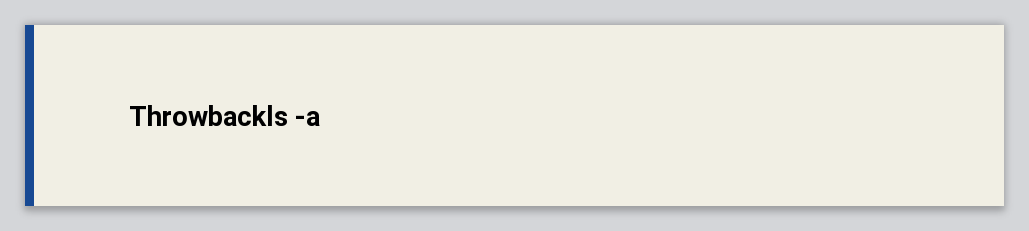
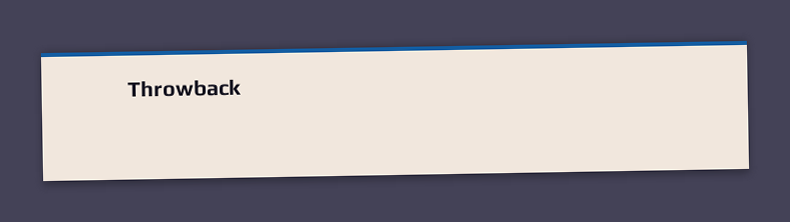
[129,105,321,126] Throwbackls -a -> [127,78,241,98] Throwback

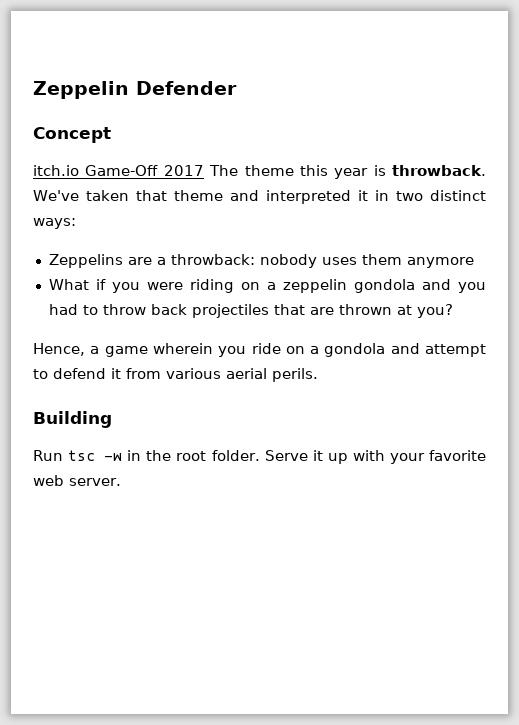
[127,78,241,98] Throwback -> [33,81,237,99] [33,127,111,143] [33,165,486,179] [33,190,486,204] [33,218,76,229] [48,254,474,268] [48,279,486,293] [48,304,453,318] [33,343,487,357] [33,368,318,382] [33,411,112,428] [33,450,486,464] [33,475,121,486] Zeppelin Defender // Concept // itch.io Game-Off 2017 The theme this year is throwback. We've taken that theme and interpreted it in two distinct ways: // Zeppelins are a throwback: nobody uses them anymore // What if you were riding on a zeppelin gondola and you had to throw back projectiles that are thrown at you? // Hence, a game wherein you ride on a gondola and attempt to defend it from various aerial perils. // Building // Run tsc -w in the root folder. Serve it up with your favorite web server.

